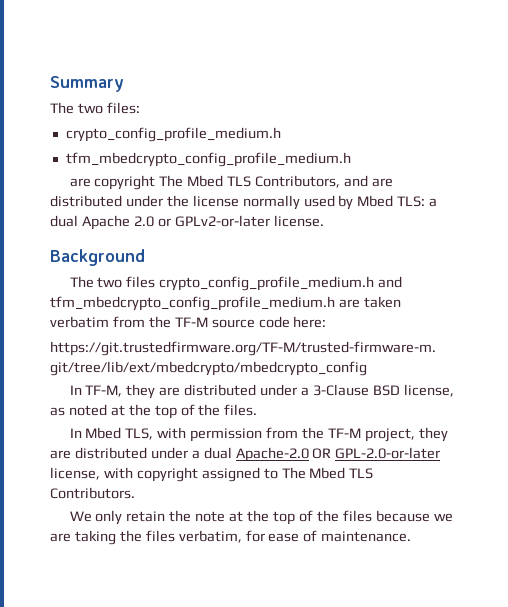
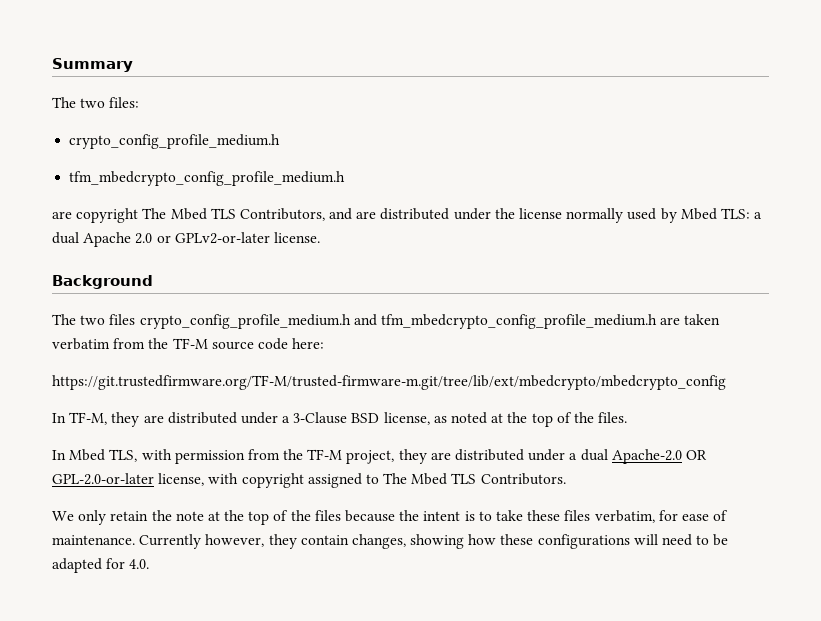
[433,513,453,522] [50,530,142,545] we are taking the -> [399,510,561,521] the intent is to take these
(412, 536) none -> [139,534,729,549] [52,558,150,573] Currently however, they contain changes, showing how these configurations will need to be adapted for 4.0.

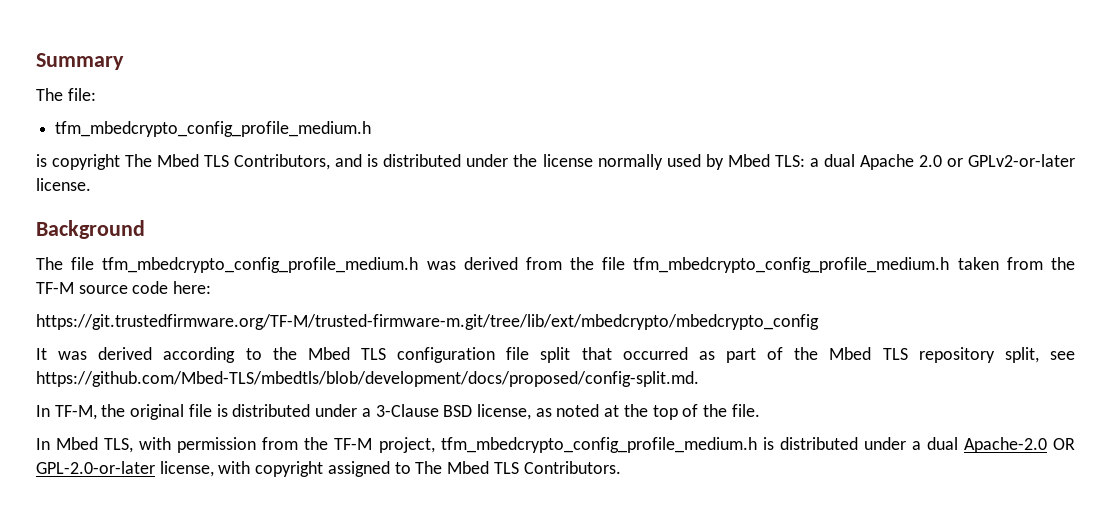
[80,97,140,108] [69,134,281,149] two files: // crypto_config_profile_medium.h -> [67,88,96,101] file:
[52,211,72,219] are -> [36,154,47,167] is
[356,211,377,219] are -> [367,154,379,167] is
[80,314,721,329] [52,338,110,350] two files crypto_config_profile_medium.h and tfm_mbedcrypto_config_profile_medium.h are taken verbatim -> [71,257,999,273] file tfm_mbedcrypto_config_profile_medium.h was derived from the file tfm_mbedcrypto_config_profile_medium.h taken
[52,412,164,427] In TF-M, they are -> [36,347,1075,363] [36,371,699,387] [36,404,228,420] It was derived according to the Mbed TLS configuration file split that occurred as part of the Mbed TLS repository split, see https://github.com/Mbed-TLS/mbedtls/blob/development/docs/proposed/config-split.md. // In TF-M, the original file is
[598,412,628,423] files. -> [731,404,760,417] file.
[398,449,451,464] they are -> [440,437,774,453] tfm_mbedcrypto_config_profile_medium.h is
[52,510,729,525] [52,534,729,549] [52,558,150,573] // We only retain the note at the top of the files because the intent is to take these files verbatim, for ease of maintenance. Currently however, they contain changes, showing how these configurations will need to be adapted for 4.0. -> (621, 467) none

